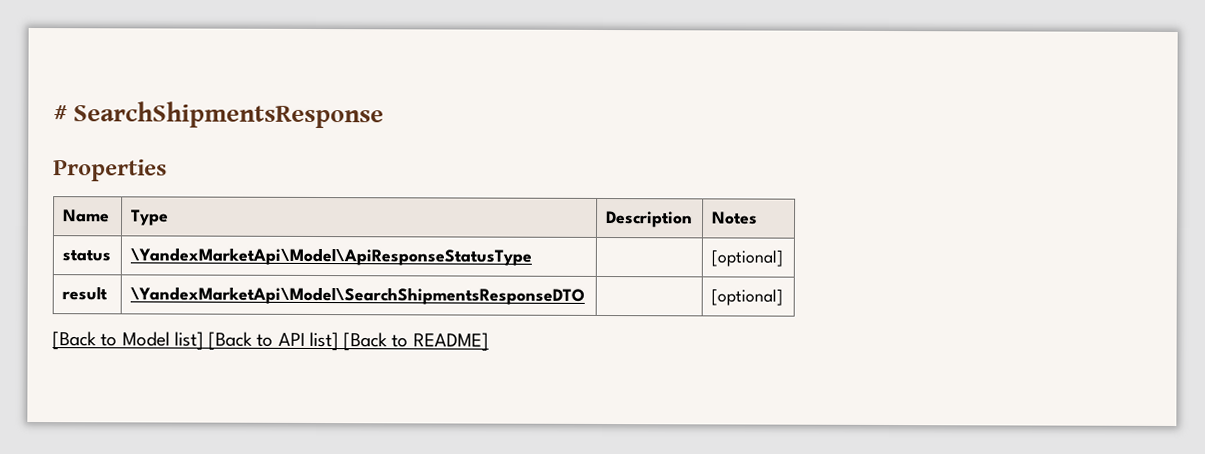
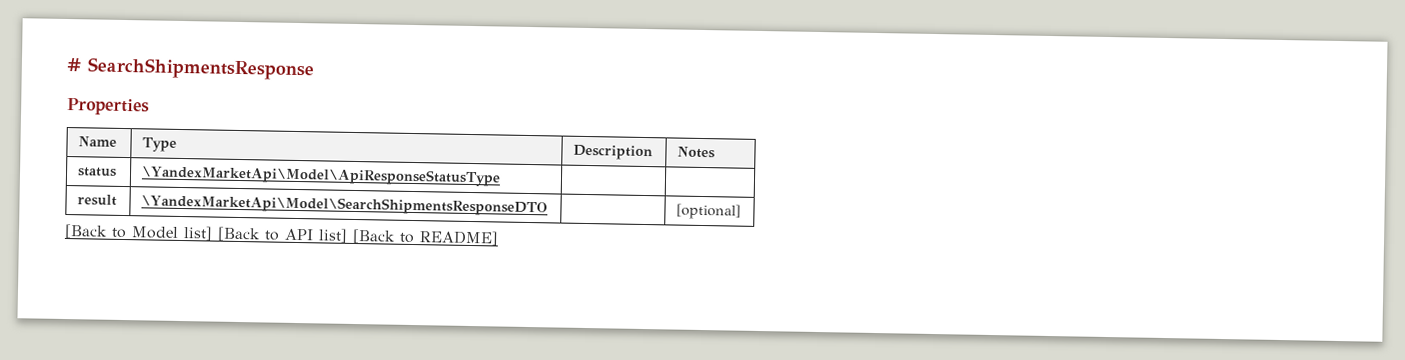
[710,249,783,267] [optional] -> (502, 176) none

